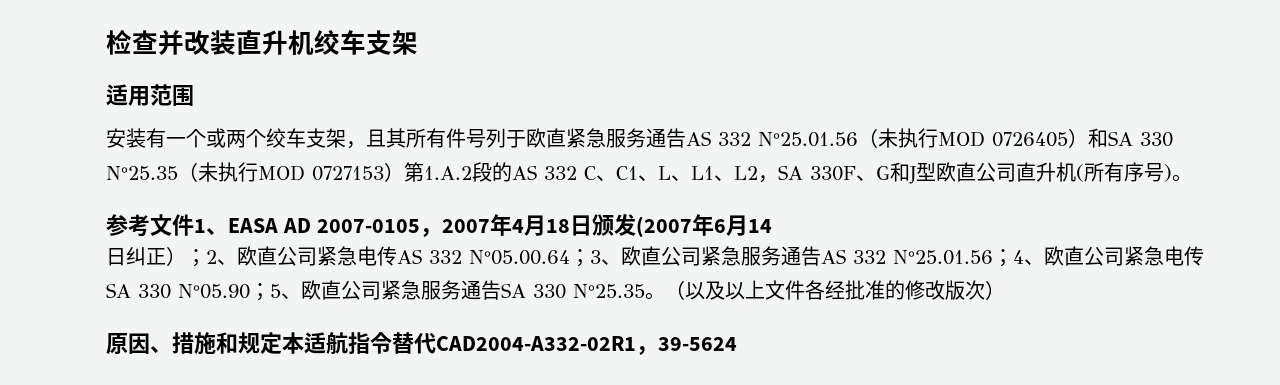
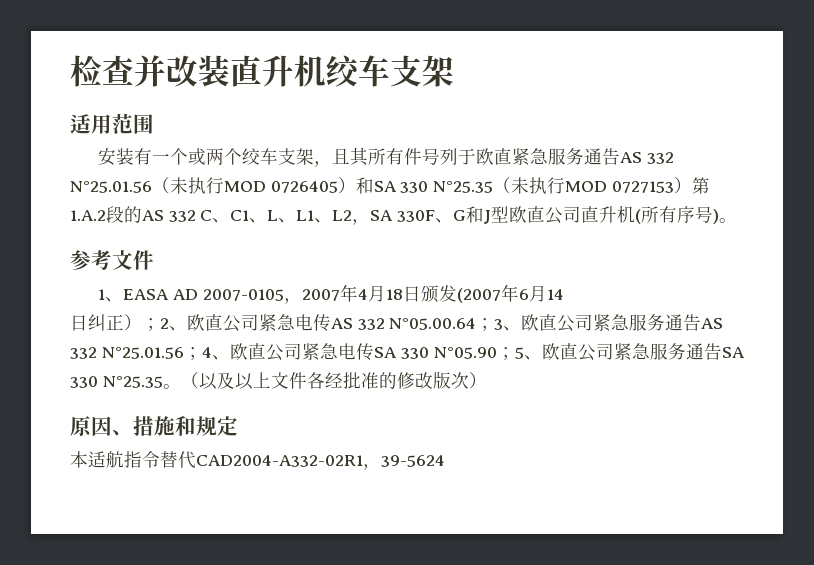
(194, 225) none -> (154, 260) //
(282, 343) none -> (238, 426) //

